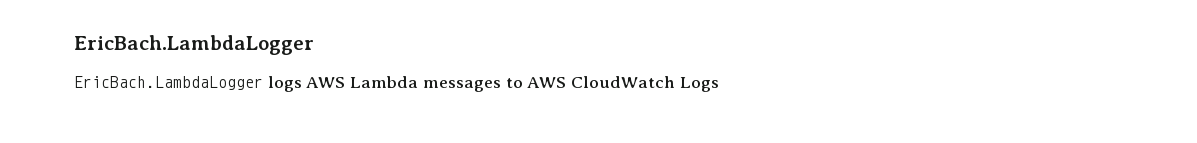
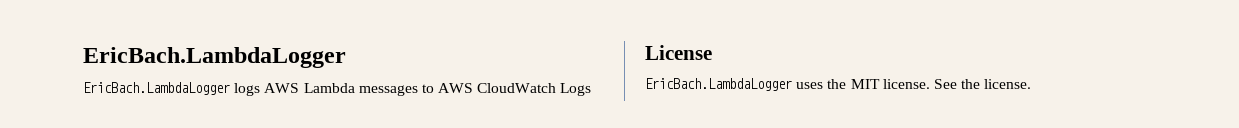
(719, 84) none -> [645,45,712,60] [645,78,1032,91] // License // EricBach.LambdaLogger uses the MIT license. See the license.

